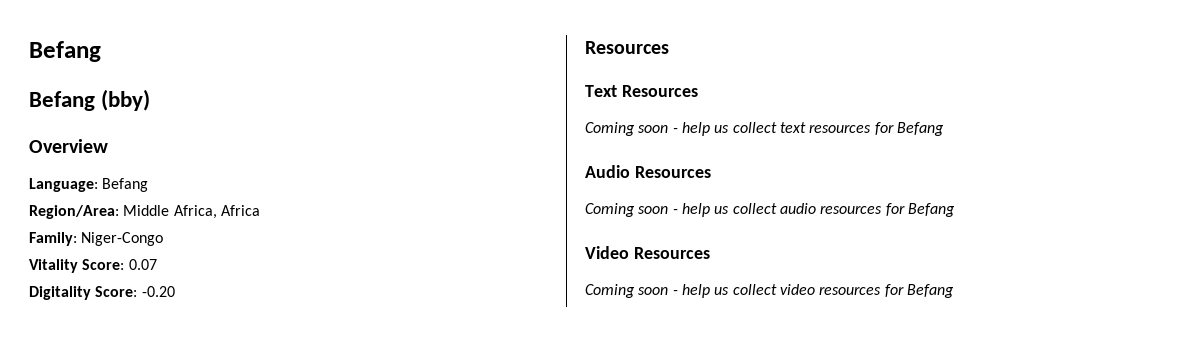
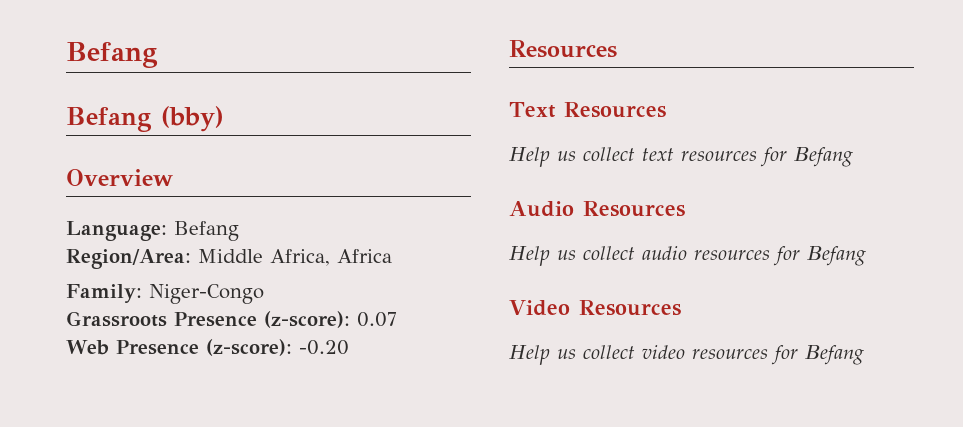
[29,259,157,273] [29,286,138,300] Vitality Score: 0.07 // Digitality Score: -> [66,311,397,328] [66,339,292,356] Grassroots Presence (z-score): 0.07 // Web Presence (z-score):
[585,122,710,136] Coming soon - help -> [509,147,550,167] Help
[585,203,710,217] Coming soon - help -> [509,246,550,266] Help
[585,284,710,298] Coming soon - help -> [509,345,550,365] Help

